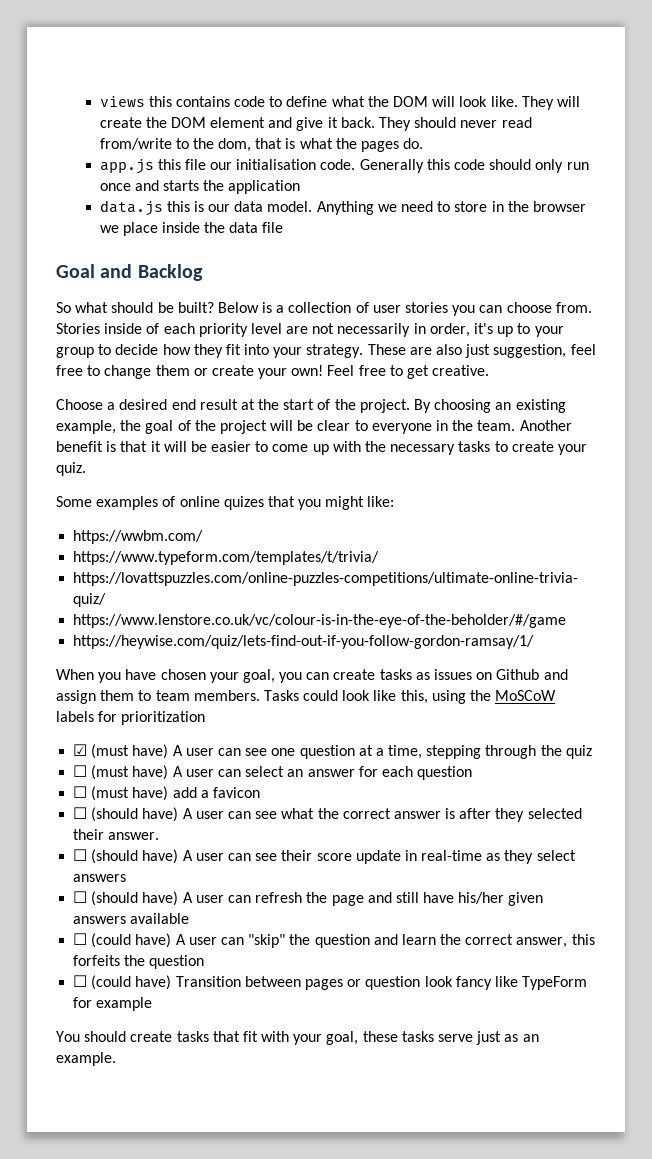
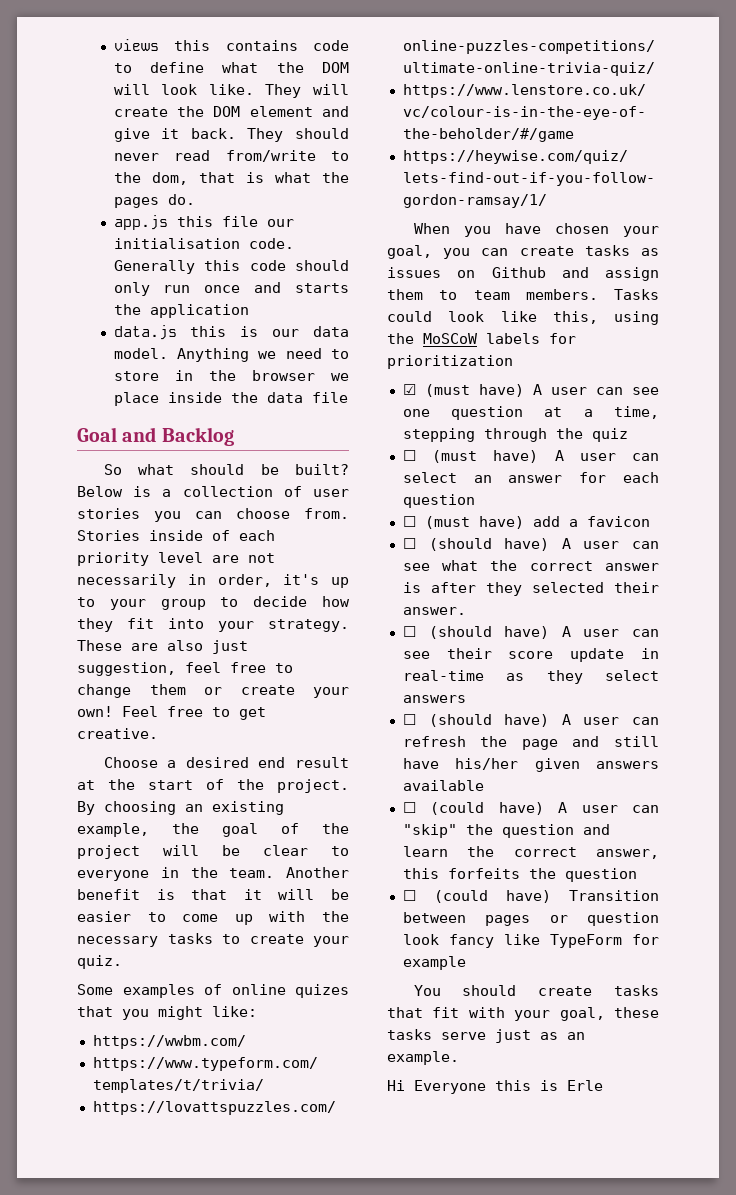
(116, 1059) none -> [387,1080,603,1094] // Hi Everyone this is Erle

